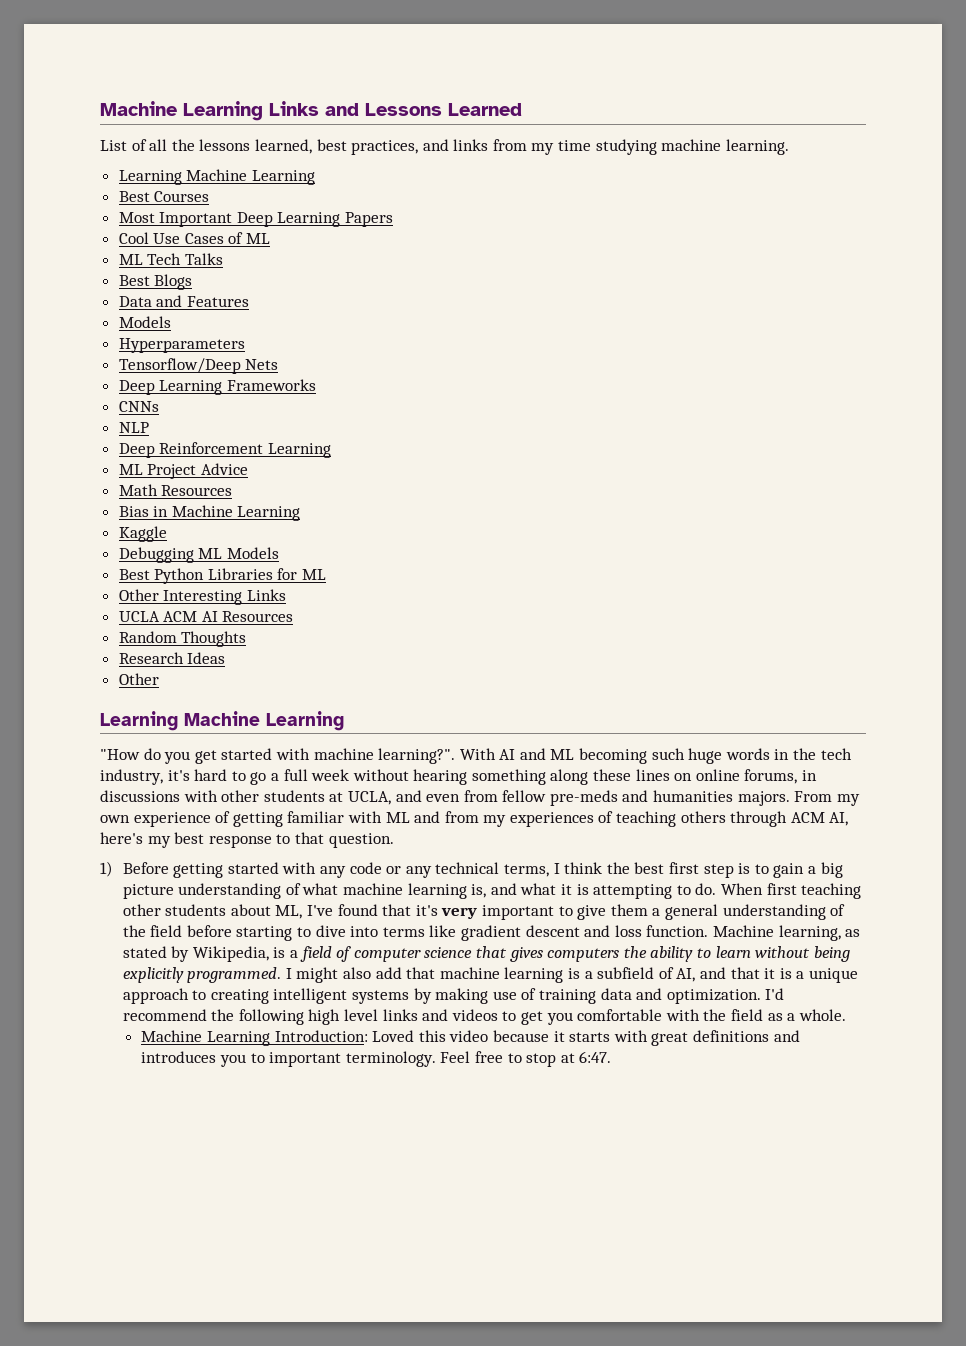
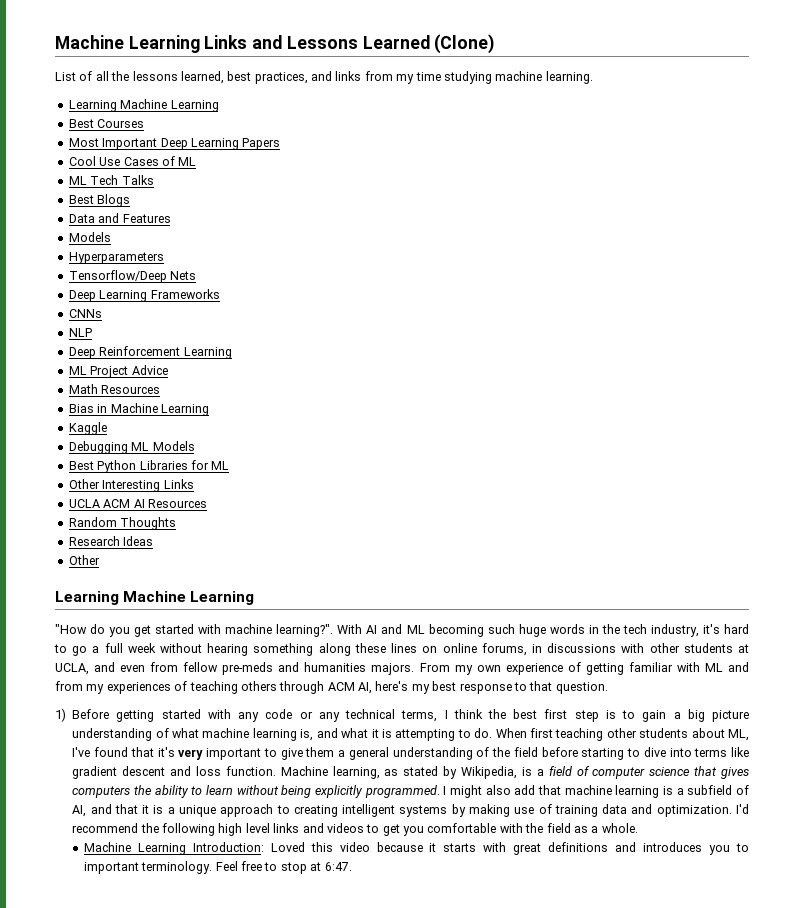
(522, 109) none -> [434,34,495,54] (Clone)

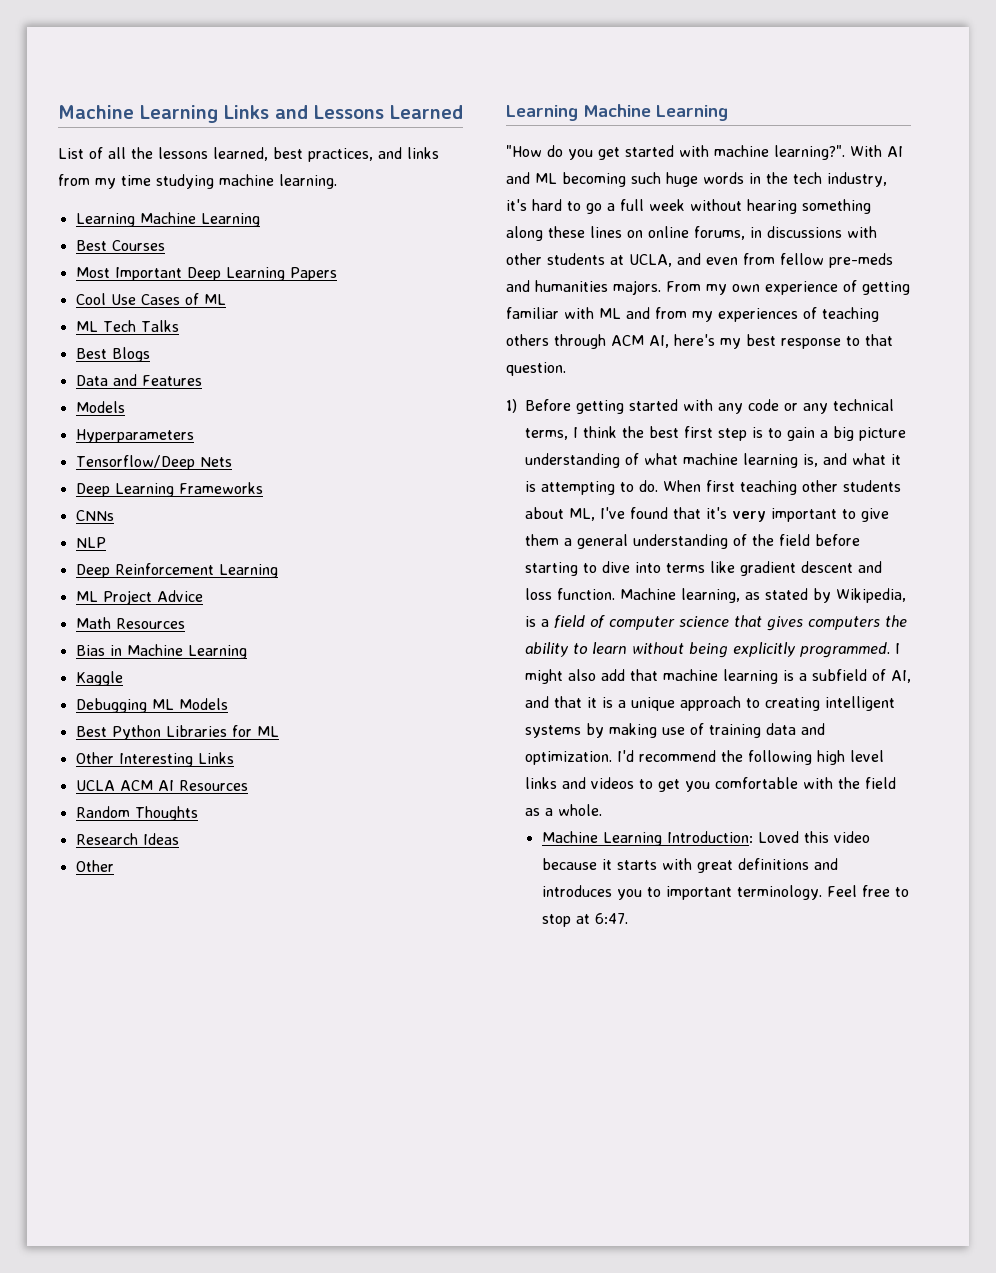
[434,34,495,54] (Clone) -> (463, 112) none

